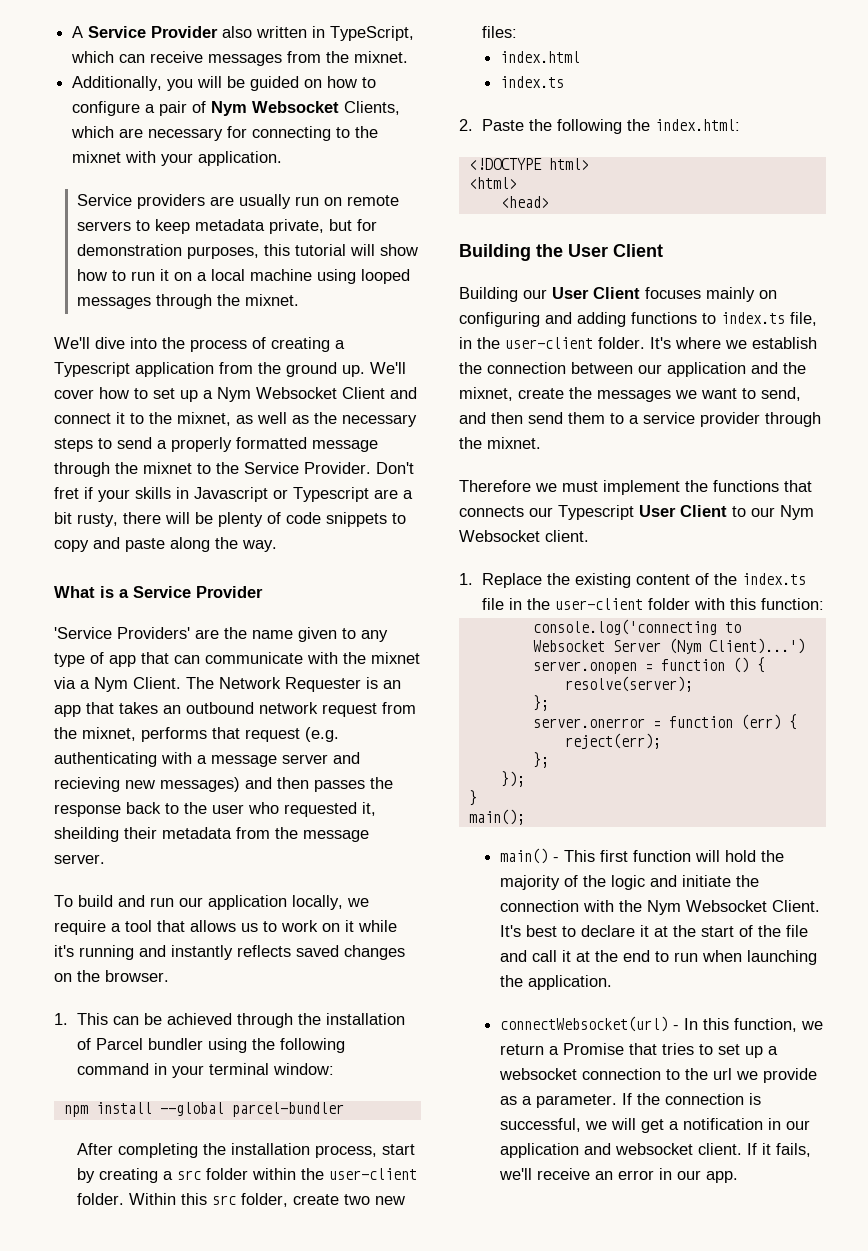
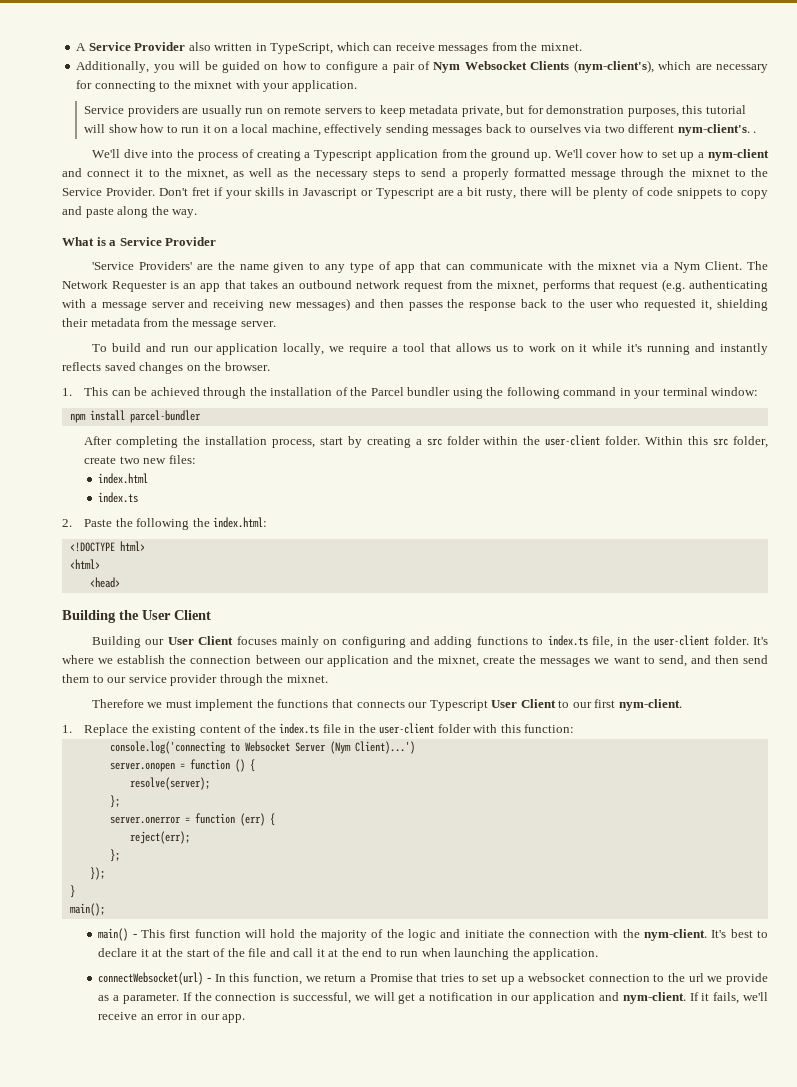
[344,101,401,115] Clients, -> [530,60,654,73] Clients (nym-client's),
[249,269,410,284] [76,294,299,309] machine using looped messages through the mixnet. -> [271,124,757,136] machine, effectively sending messages back to ourselves via two different nym-client's. .
[217,387,385,402] Nym Websocket Client -> [707,149,769,161] nym-client
[54,777,120,792] recieving -> [213,300,265,311] receiving
[54,827,119,842] sheilding -> [717,299,769,311] shielding
(91, 1044) none -> [350,387,368,396] the
[159,1102,224,1116] --global -> (125, 415) none
[629,415,639,424] a -> [107,677,127,683] our
[780,505,814,520] [459,530,589,542] Nym Websocket client. -> [594,699,682,711] first nym-client.
[647,900,821,915] Nym Websocket Client. -> [644,929,708,941] nym-client.
[615,1143,743,1155] websocket client. -> [622,992,686,1004] nym-client.

